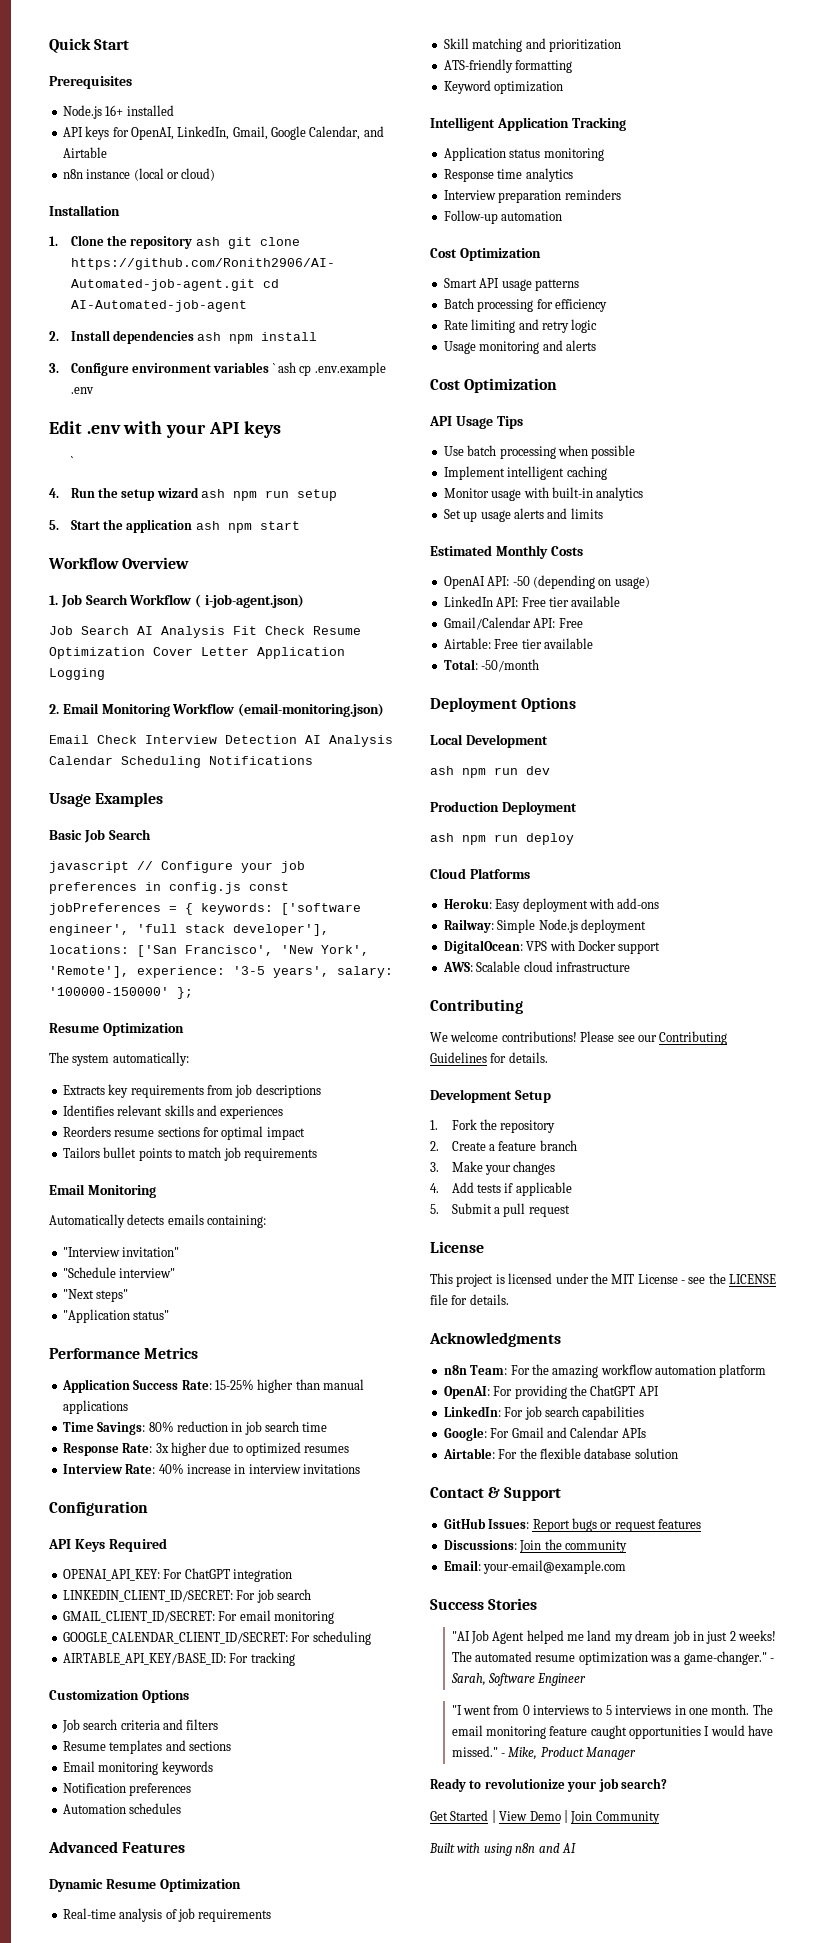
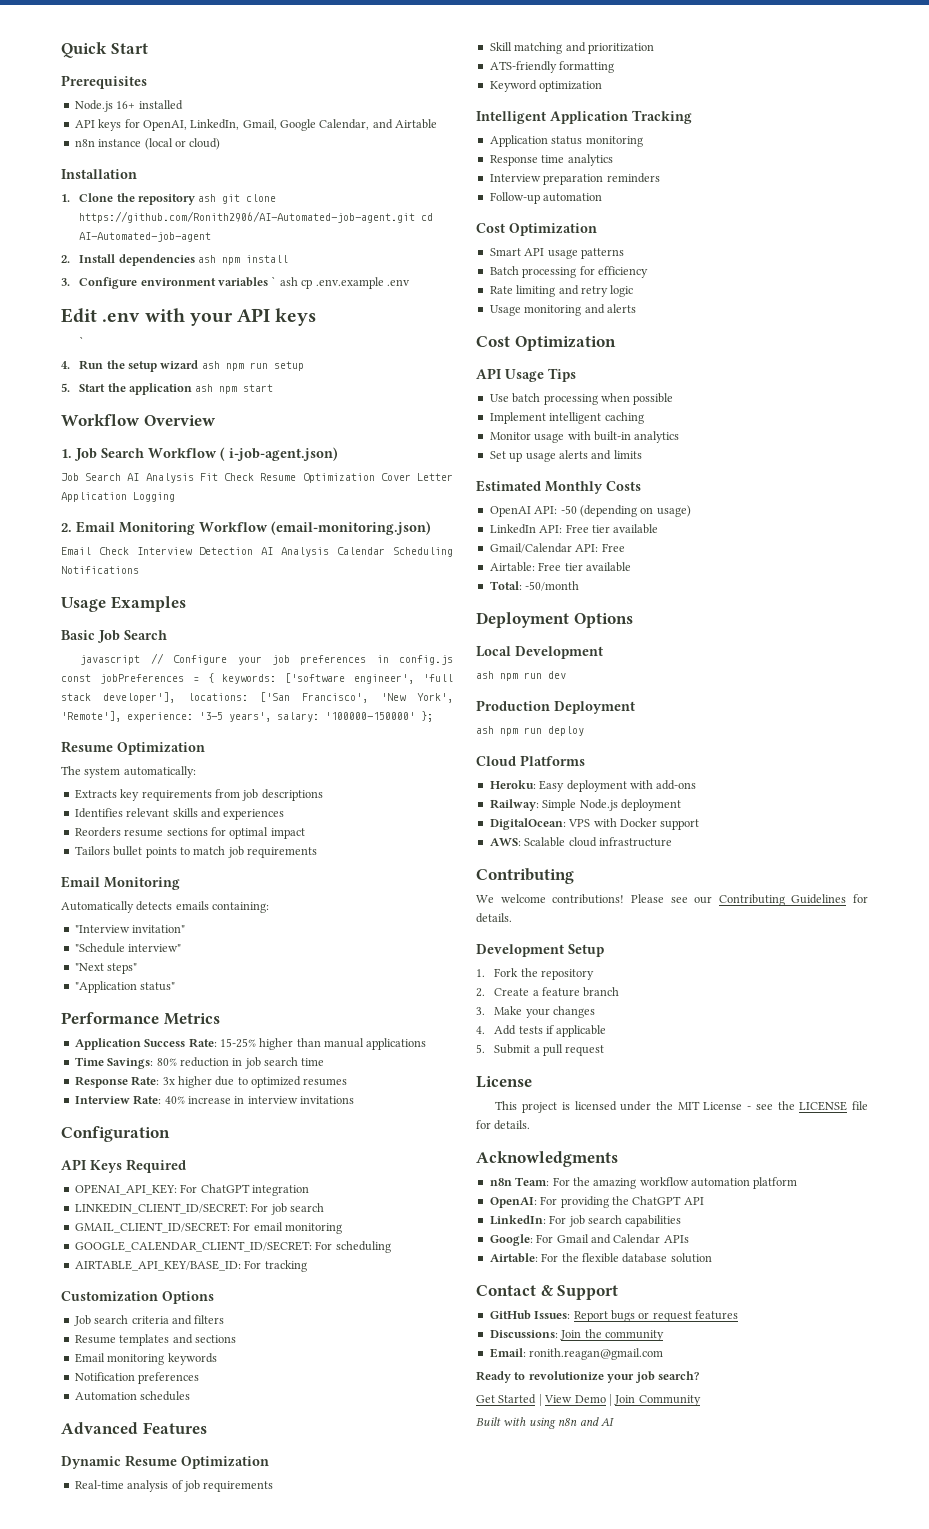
[483,1560,627,1574] [430,1598,538,1610] [451,1630,777,1644] [451,1651,775,1665] [450,1673,587,1686] [451,1704,773,1715] [451,1725,774,1739] [451,1746,637,1760] your-email@example.com // Success Stories // "AI Job Agent helped me land my dream job in just 2 weeks! The automated resume optimization was a game-changer." - Sarah, Software Engineer // "I went from 0 interviews to 5 interviews in one month. The email monitoring feature caught opportunities I would have missed." - Mike, Product Manager -> [529,1348,664,1360] ronith.reagan@gmail.com

